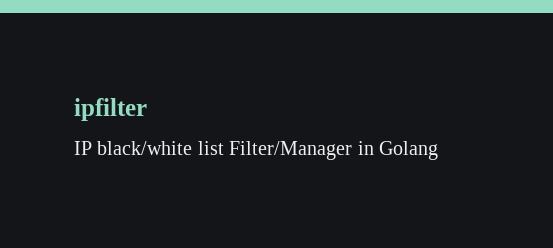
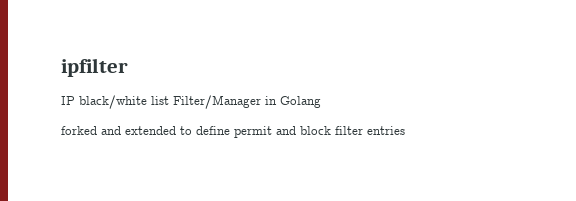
(438, 150) none -> [61,126,405,138] // forked and extended to define permit and block filter entries

